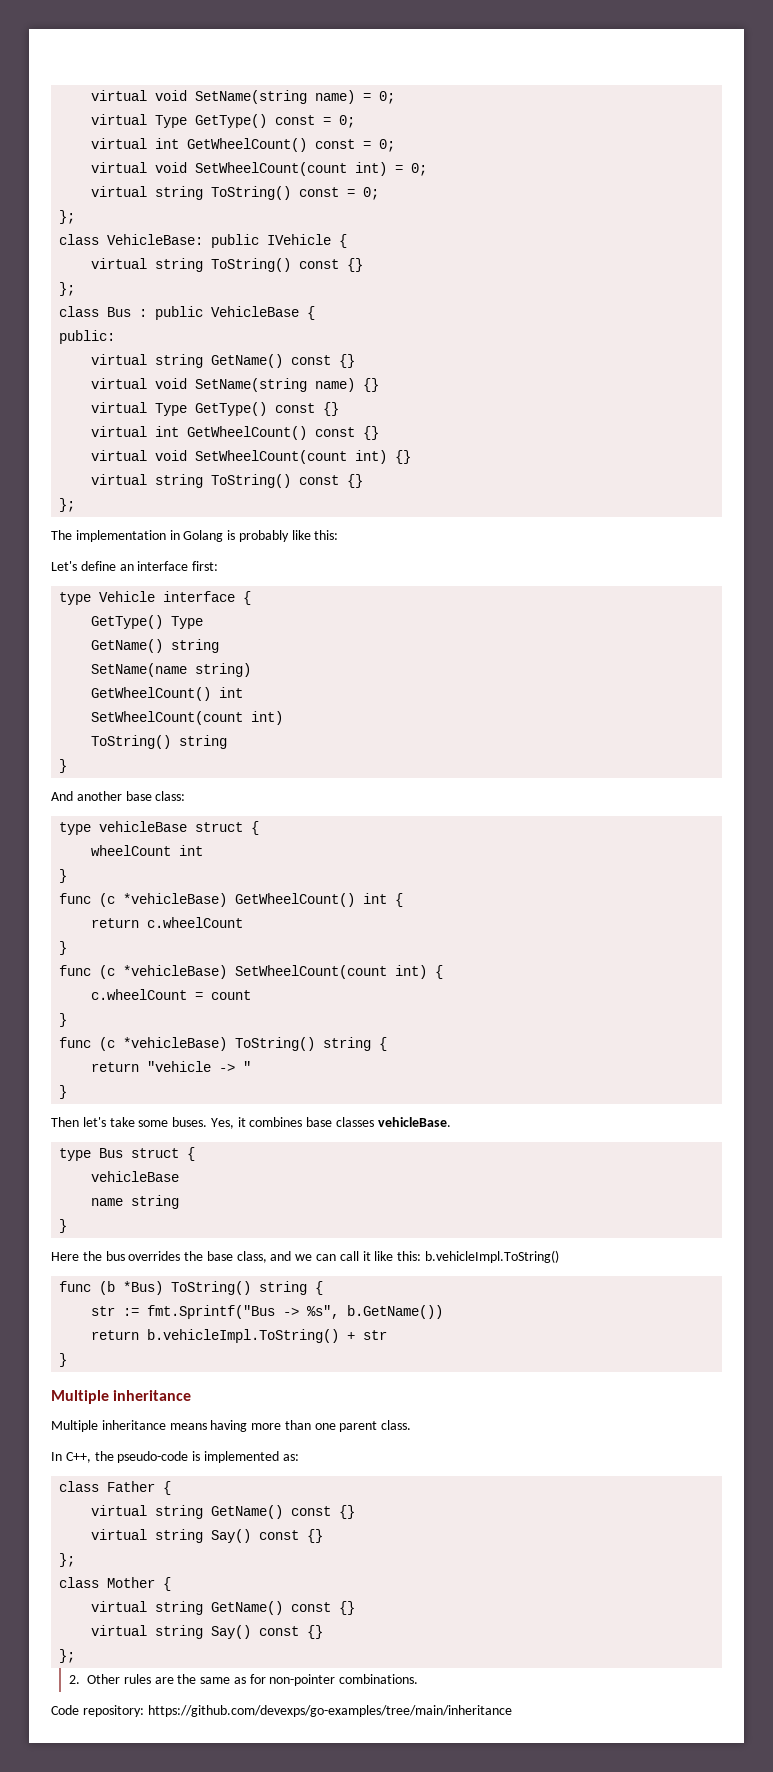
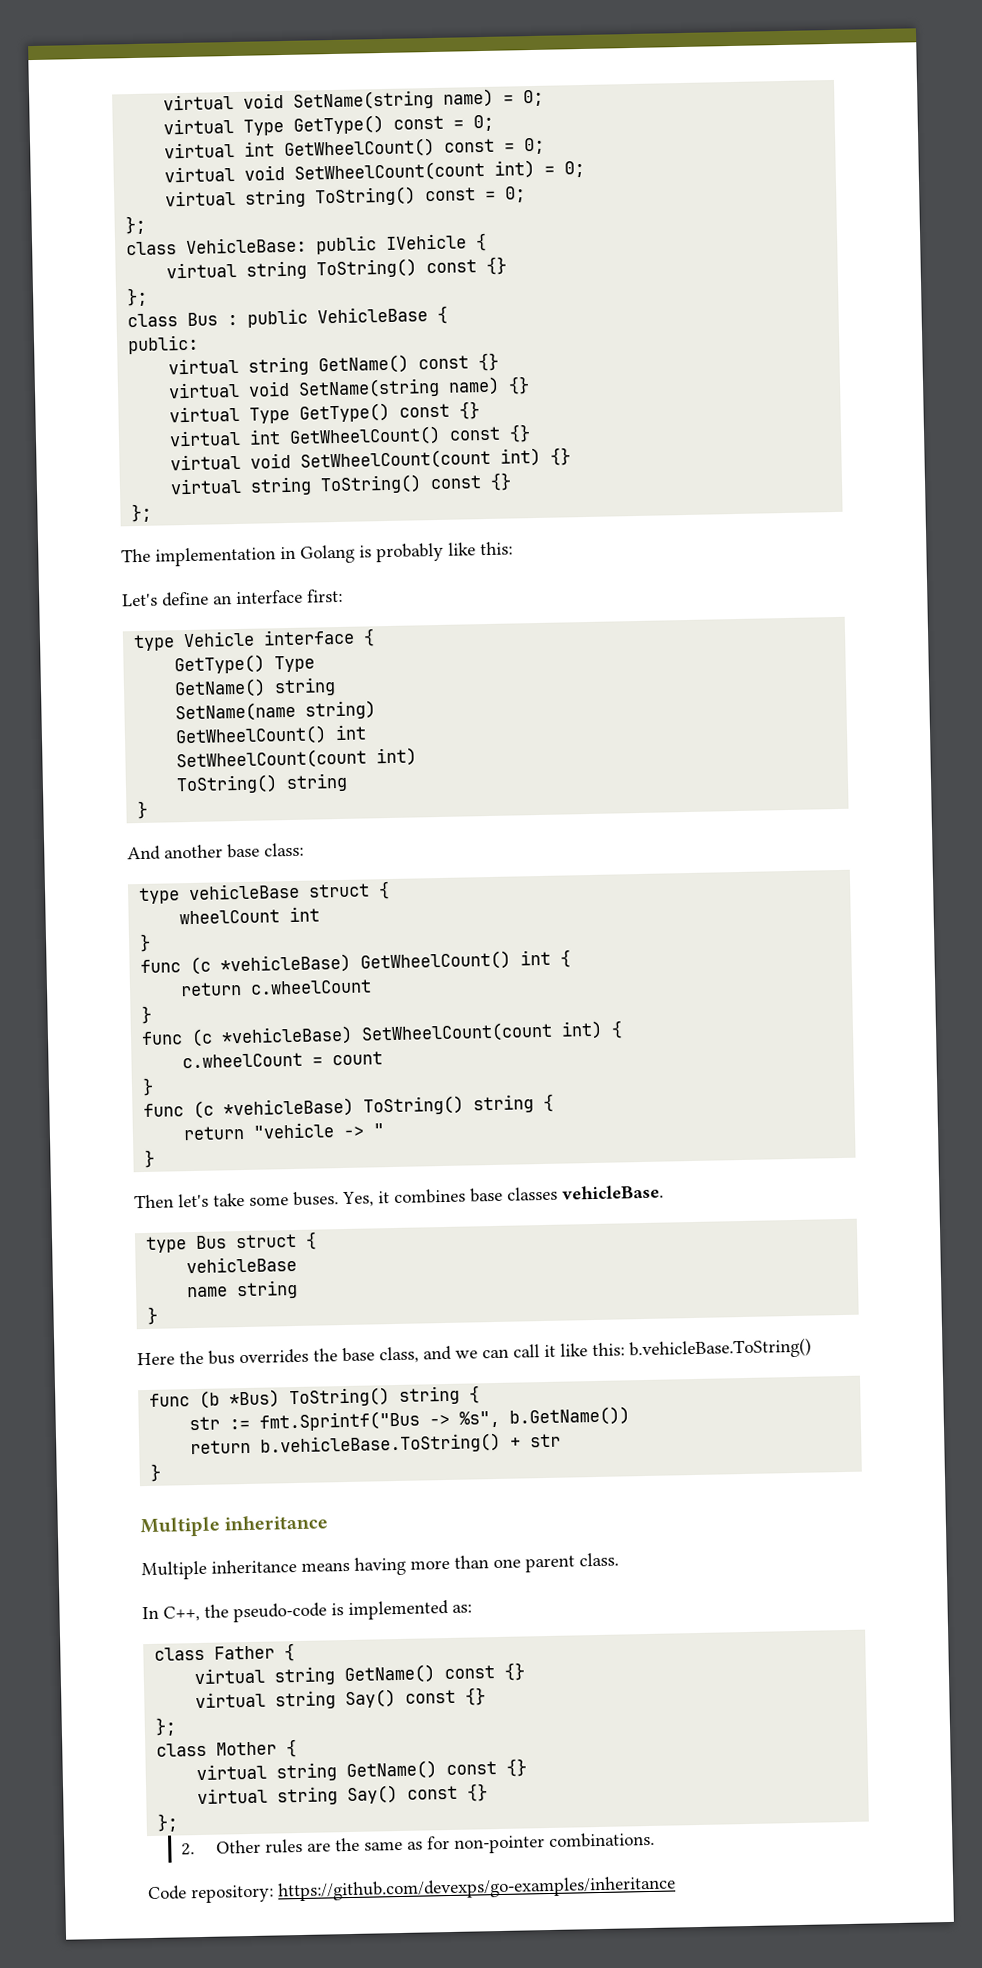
[424,1250,559,1263] b.vehicleImpl.ToString() -> [629,1337,812,1361] b.vehicleBase.ToString()
[147,1329,340,1343] b.vehicleImpl.ToString() -> [260,1432,502,1456] b.vehicleBase.ToString()
[147,1705,512,1717] https://github.com/devexps/go-examples/tree/main/inheritance -> [278,1875,676,1902] https://github.com/devexps/go-examples/inheritance

